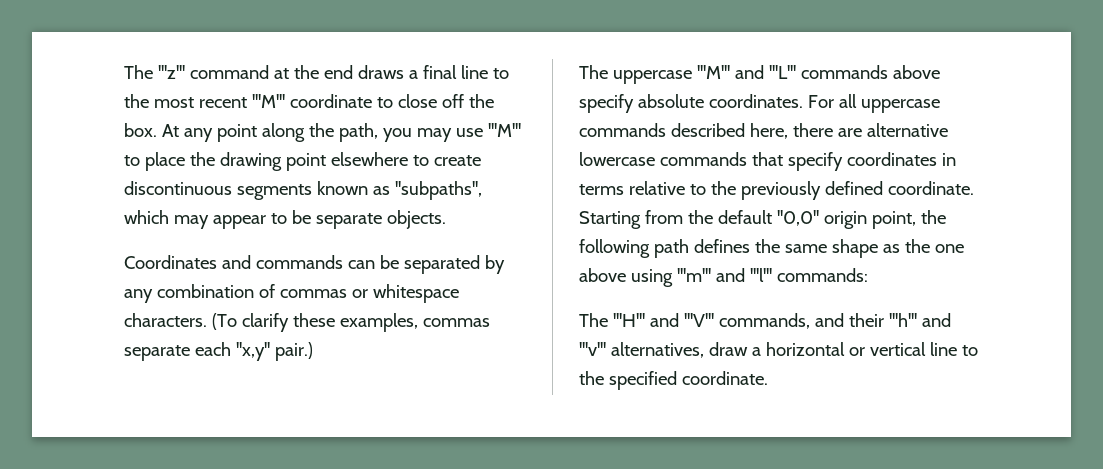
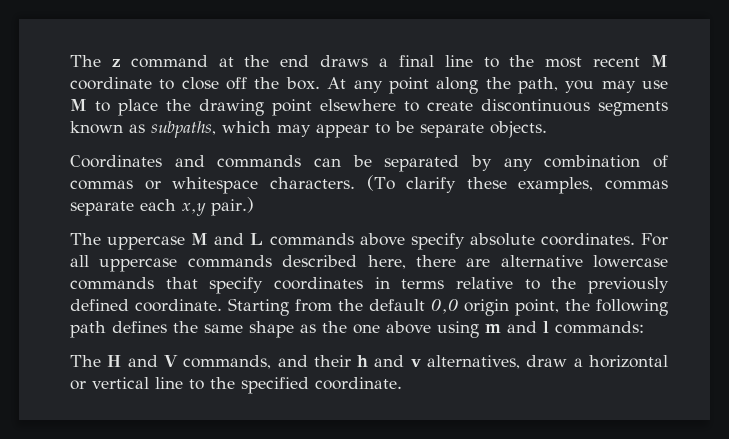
[124,65,185,79] The '''z''' -> [70,55,120,67] The z
[251,94,285,108] '''M''' -> [651,55,668,67] M
[487,123,521,137] '''M''' -> [70,99,87,111] M
[394,181,482,200] ''subpaths'', -> [151,121,216,138] subpaths,
[235,342,270,361] ''x,y'' -> [182,202,206,216] x,y
[696,65,796,79] '''M''' and '''L''' -> [191,233,264,245] M and L
[776,210,819,226] ''0,0'' -> [431,299,458,314] 0,0
[676,268,772,282] '''m''' and '''l''' -> [485,321,549,333] m and l
[612,313,951,329] [579,342,606,356] '''H''' and '''V''' commands, and their '''h''' and '''v''' -> [107,355,421,369] H and V commands, and their h and v

